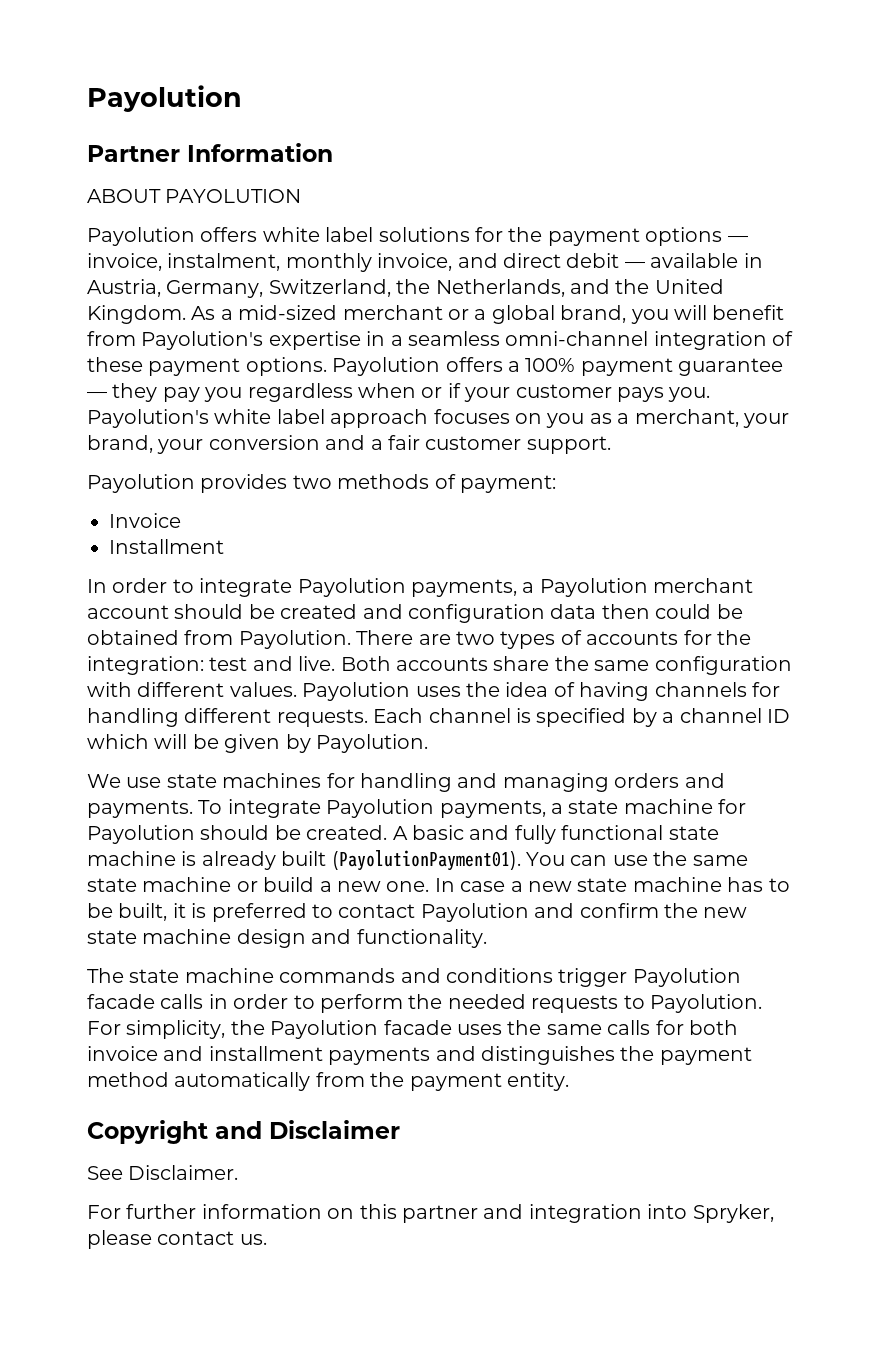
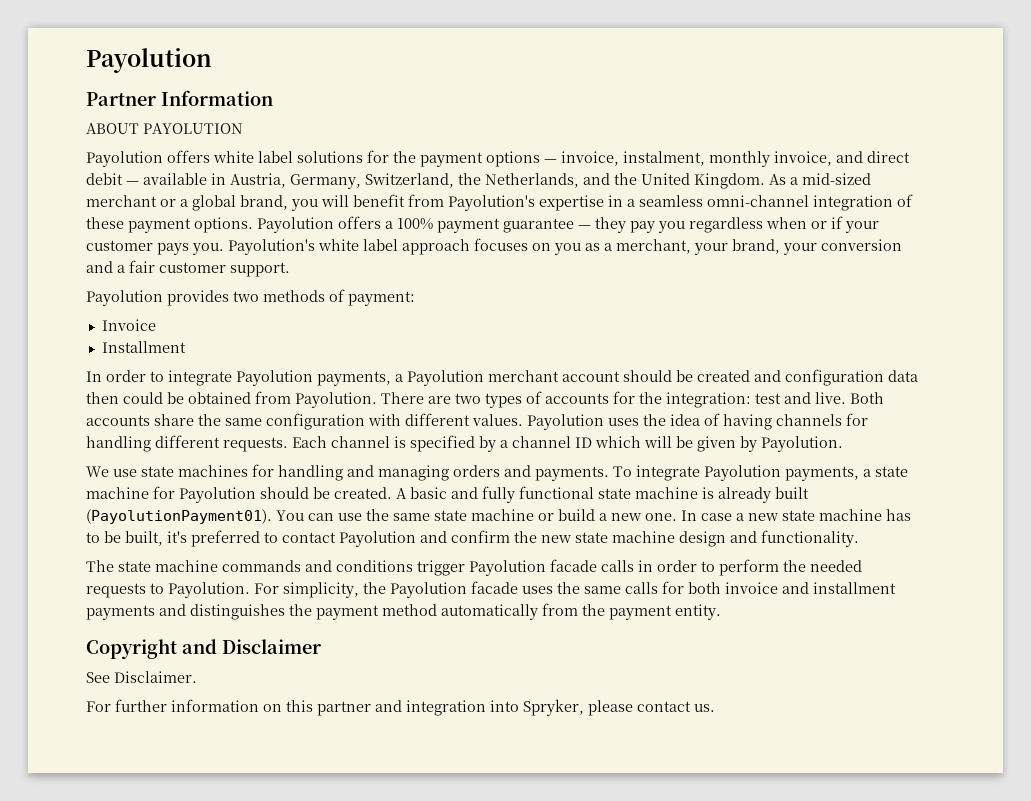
[172,903,207,918] it is -> [167,531,187,543] it's

